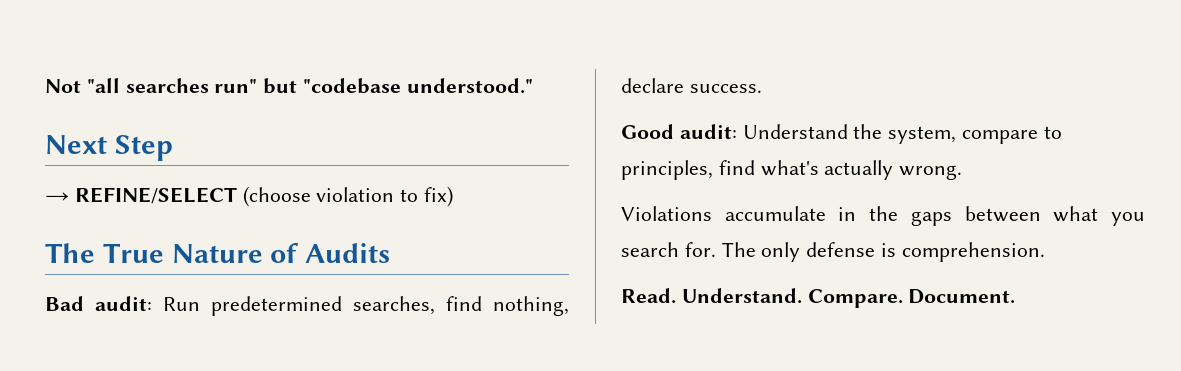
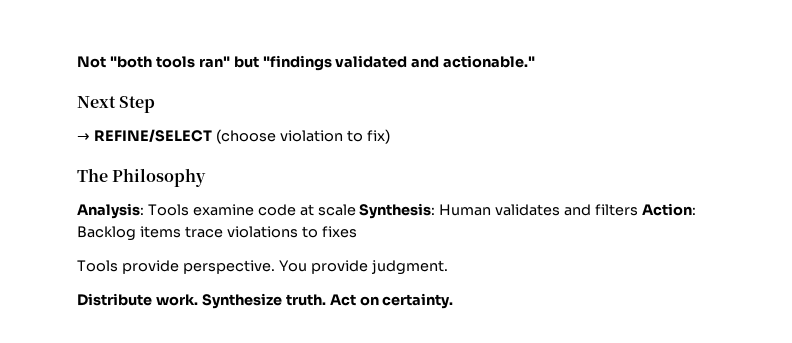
[86,78,533,94] "all searches run" but "codebase understood." -> [109,55,536,71] "both tools ran" but "findings validated and actionable."
[102,243,391,263] [45,296,569,316] [621,78,762,93] [621,124,1062,144] [621,160,963,180] [621,206,1145,226] [621,242,1045,262] [621,288,1016,308] True Nature of Audits // Bad audit: Run predetermined searches, find nothing, declare success. // Good audit: Understand the system, compare to principles, find what's actually wrong. // Violations accumulate in the gaps between what you search for. The only defense is comprehension. // Read. Understand. Compare. Document. -> [112,168,207,187] [77,203,697,219] [77,226,357,241] [77,260,448,275] [77,293,454,309] Philosophy // Analysis: Tools examine code at scale Synthesis: Human validates and filters Action: Backlog items trace violations to fixes // Tools provide perspective. You provide judgment. // Distribute work. Synthesize truth. Act on certainty.

